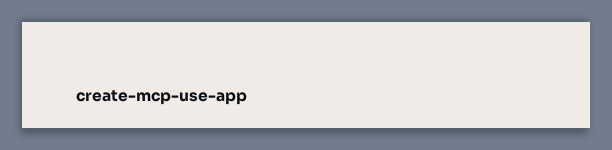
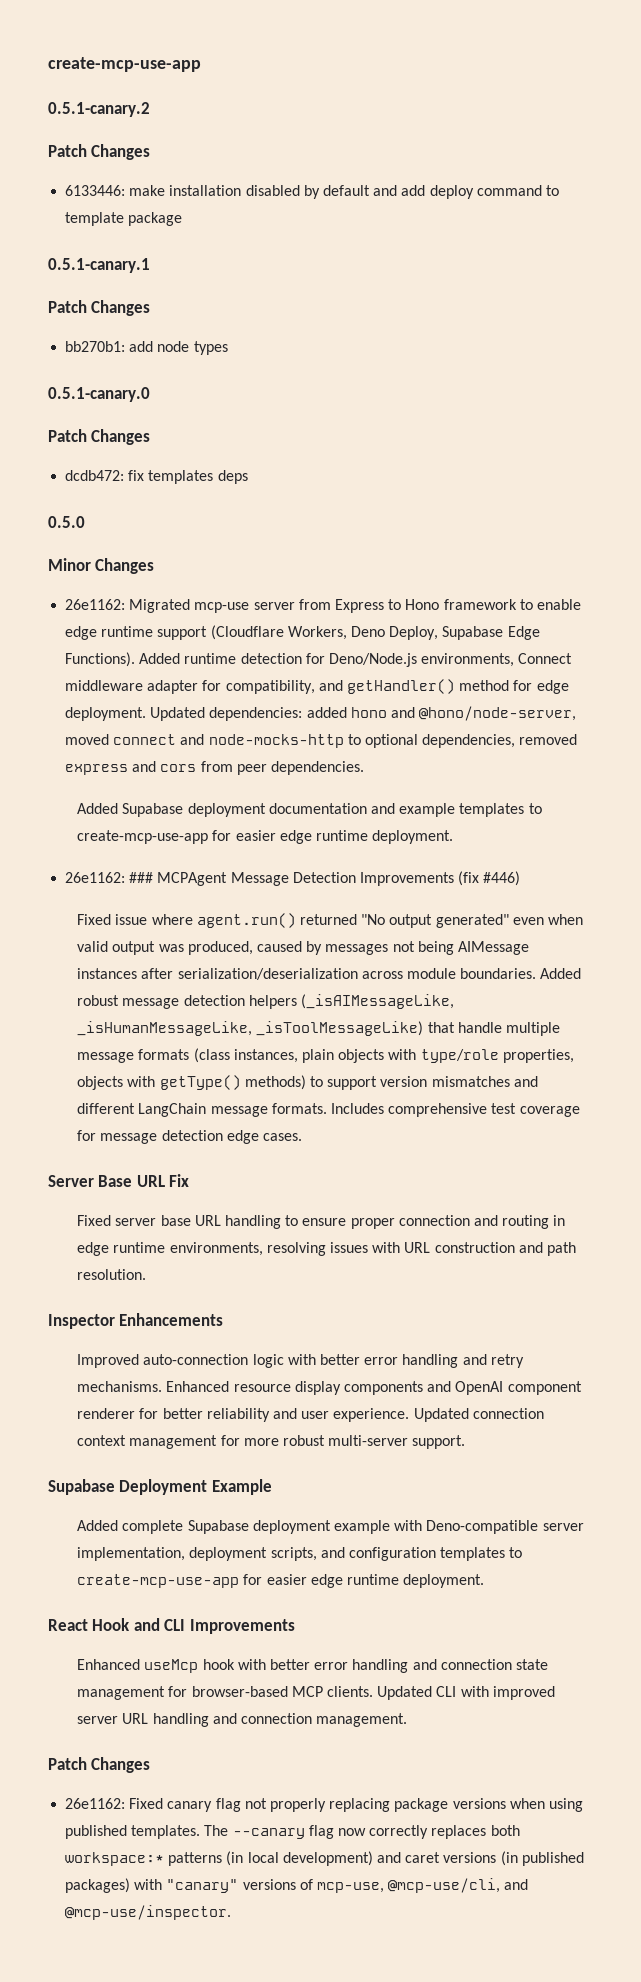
[76,90,247,105] create-mcp-use-app -> [48,57,201,72] [48,102,150,117] [48,144,151,160] [65,185,559,199] [65,212,183,226] [48,258,150,273] [48,300,151,316] [65,341,228,355] [48,387,150,402] [48,429,151,445] [65,470,248,484] [48,516,85,528] [48,558,155,574] [65,599,581,613] [65,625,540,640] [65,652,573,667] [65,679,569,694] [65,706,577,721] [65,734,578,748] [65,761,364,775] [77,803,542,817] [77,830,454,844] [65,871,521,886] [77,913,583,928] [77,941,529,955] [77,968,582,980] [77,994,455,1009] [77,1021,561,1036] [77,1048,574,1063] [77,1075,538,1090] [77,1103,580,1117] [77,1130,303,1144] [48,1174,190,1187] [77,1215,566,1229] [77,1242,576,1256] [77,1269,147,1280] [48,1313,224,1329] [77,1354,524,1368] [77,1381,582,1395] [77,1408,544,1422] [77,1435,466,1449] [48,1479,272,1495] [77,1520,584,1534] [77,1547,523,1561] [77,1574,485,1588] [48,1618,295,1634] [77,1659,548,1673] [77,1686,555,1700] [77,1713,408,1727] [48,1757,151,1773] [65,1798,583,1812] [65,1825,520,1839] [65,1851,584,1866] [65,1878,529,1893] [65,1905,232,1920] create-mcp-use-app // 0.5.1-canary.2 // Patch Changes // 6133446: make installation disabled by default and add deploy command to template package // 0.5.1-canary.1 // Patch Changes // bb270b1: add node types // 0.5.1-canary.0 // Patch Changes // dcdb472: fix templates deps // 0.5.0 // Minor Changes // 26e1162: Migrated mcp-use server from Express to Hono framework to enable edge runtime support (Cloudflare Workers, Deno Deploy, Supabase Edge Functions). Added runtime detection for Deno/Node.js environments, Connect middleware adapter for compatibility, and getHandler() method for edge deployment. Updated dependencies: added hono and @hono/node-server, moved connect and node-mocks-http to optional dependencies, removed express and cors from peer dependencies. // Added Supabase deployment documentation and example templates to create-mcp-use-app for easier edge runtime deployment. // 26e1162: ### MCPAgent Message Detection Improvements (fix #446) // Fixed issue where agent.run() returned "No output generated" even when valid output was produced, caused by messages not being AIMessage instances after serialization/deserialization across module boundaries. Added robust message detection helpers (_isAIMessageLike, _isHumanMessageLike, _isToolMessageLike) that handle multiple message formats (class instances, plain objects with type/role properties, objects with getType() methods) to support version mismatches and different LangChain message formats. Includes comprehensive test coverage for message detection edge cases. // Server Base URL Fix // Fixed server base URL handling to ensure proper connection and routing in edge runtime environments, resolving issues with URL construction and path resolution. // Inspector Enhancements // Improved auto-connection logic with better error handling and retry mechanisms. Enhanced resource display components and OpenAI component renderer for better reliability and user experience. Updated connection context management for more robust multi-server support. // Supabase Deployment Example // Added complete Supabase deployment example with Deno-compatible server implementation, deployment scripts, and configuration templates to create-mcp-use-app for easier edge runtime deployment. // React Hook and CLI Improvements // Enhanced useMcp hook with better error handling and connection state management for browser-based MCP clients. Updated CLI with improved server URL handling and connection management. // Patch Changes // 26e1162: Fixed canary flag not properly replacing package versions when using published templates. The --canary flag now correctly replaces both workspace:* patterns (in local development) and caret versions (in published packages) with "canary" versions of mcp-use, @mcp-use/cli, and @mcp-use/inspector.

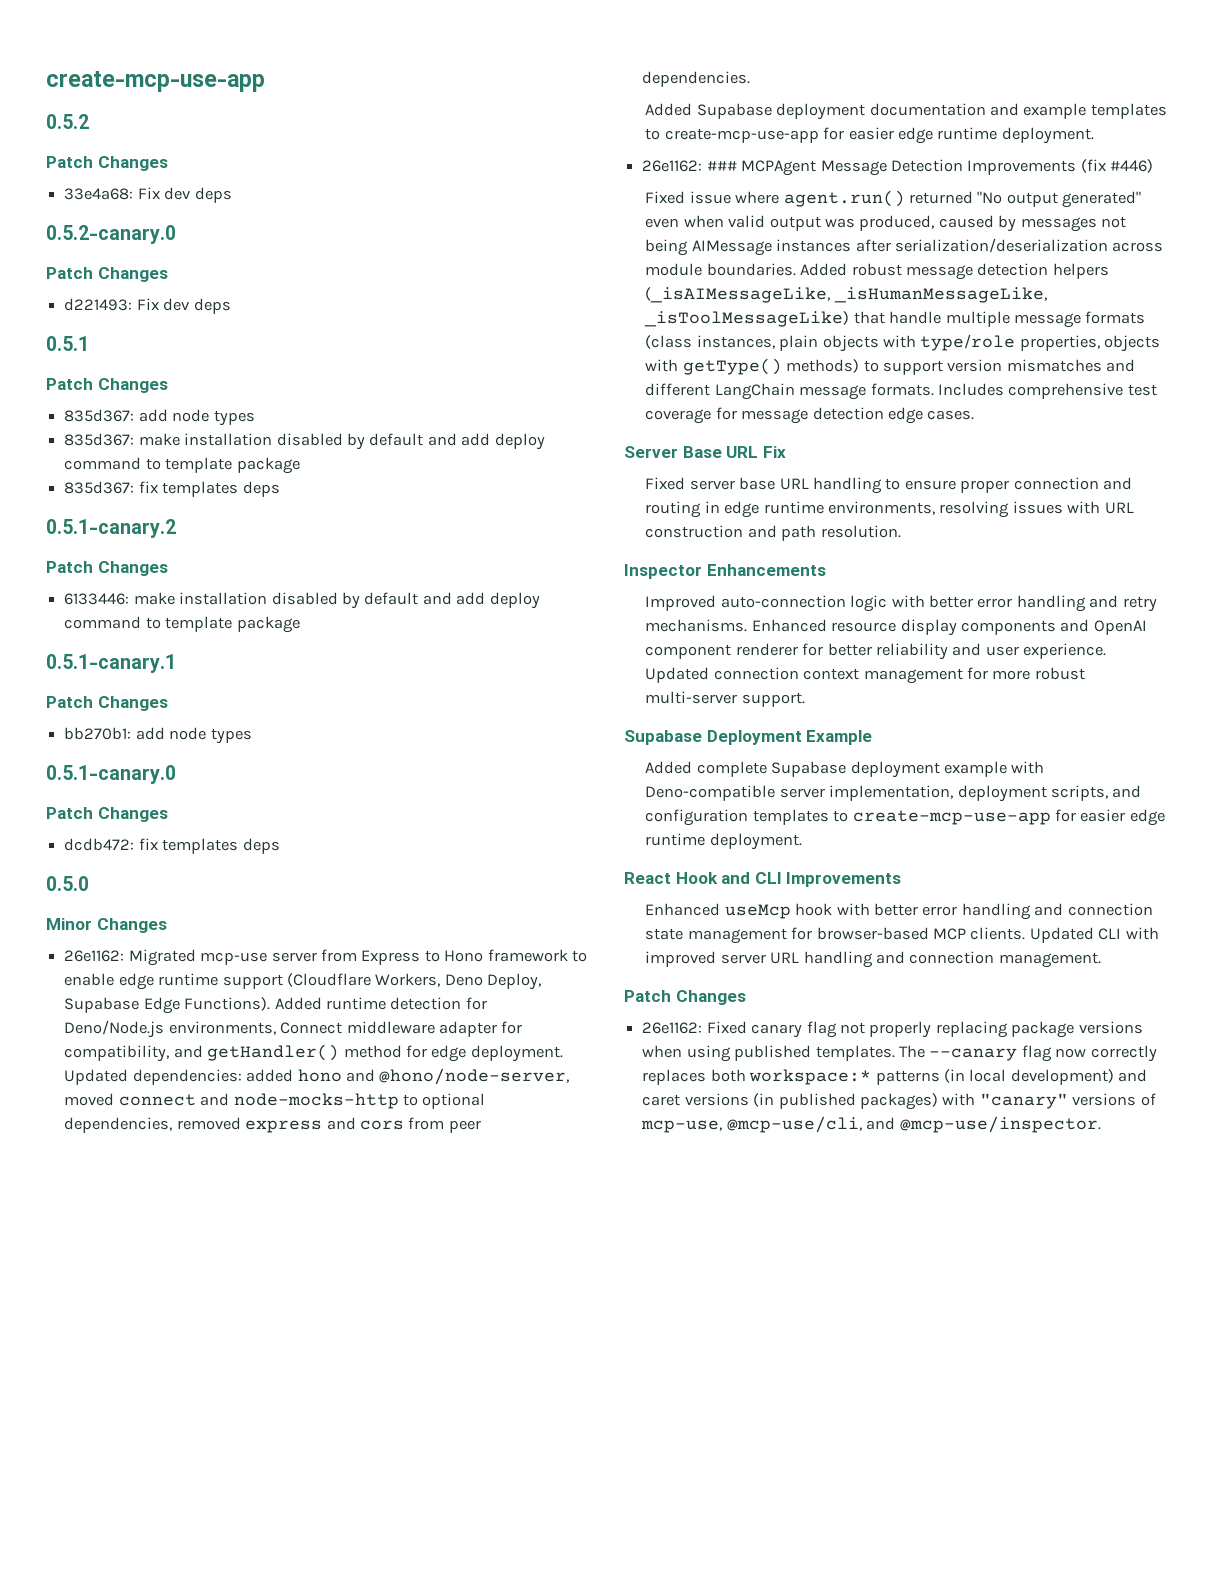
[48,57,201,72] create-mcp-use-app -> [46,71,265,92] [46,114,89,129] [46,156,168,171] [64,187,232,203] [46,225,176,244] [46,267,168,282] [64,298,231,314] [46,336,89,351] [46,378,168,393] [64,409,255,426] [64,433,545,450] [64,457,300,474] [64,481,280,497] create-mcp-use-app // 0.5.2 // Patch Changes // 33e4a68: Fix dev deps // 0.5.2-canary.0 // Patch Changes // d221493: Fix dev deps // 0.5.1 // Patch Changes // 835d367: add node types // 835d367: make installation disabled by default and add deploy command to template package // 835d367: fix templates deps

